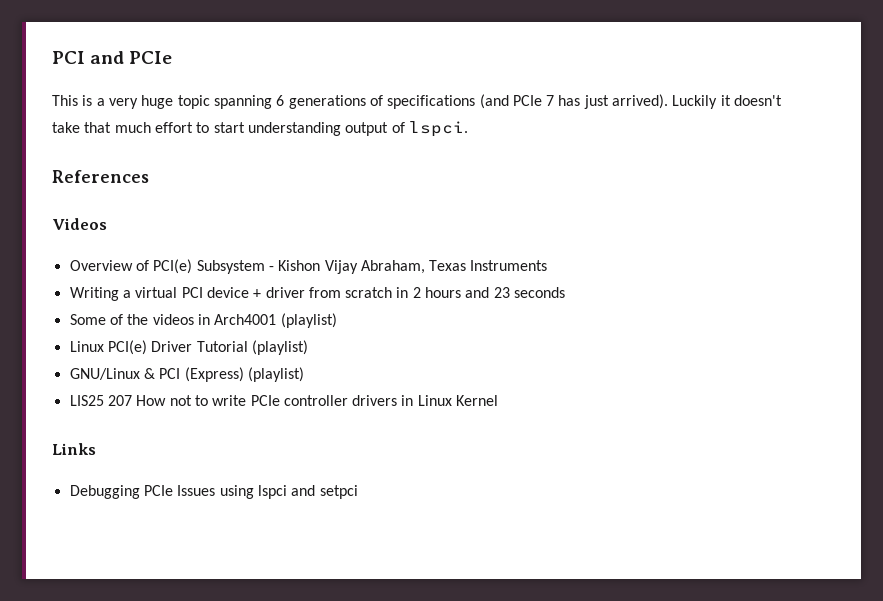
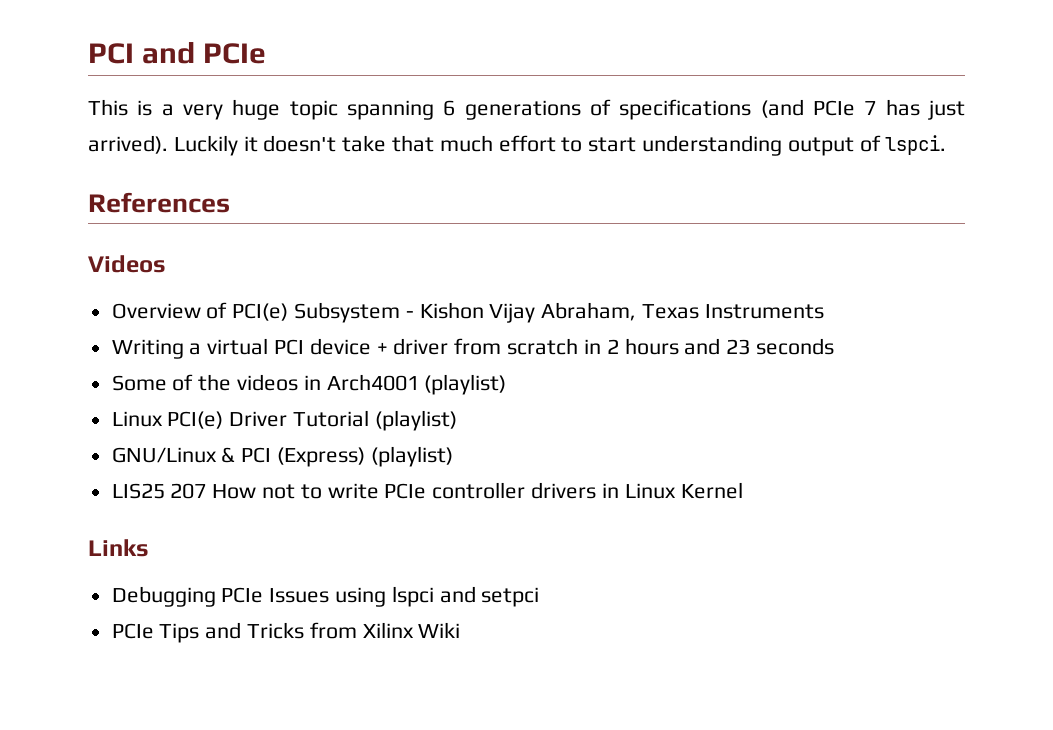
(358, 492) none -> [111,622,461,643] // PCIe Tips and Tricks from Xilinx Wiki

